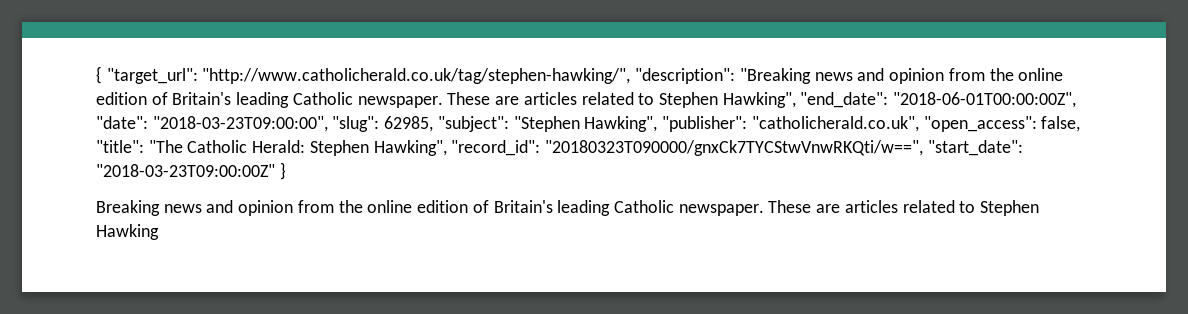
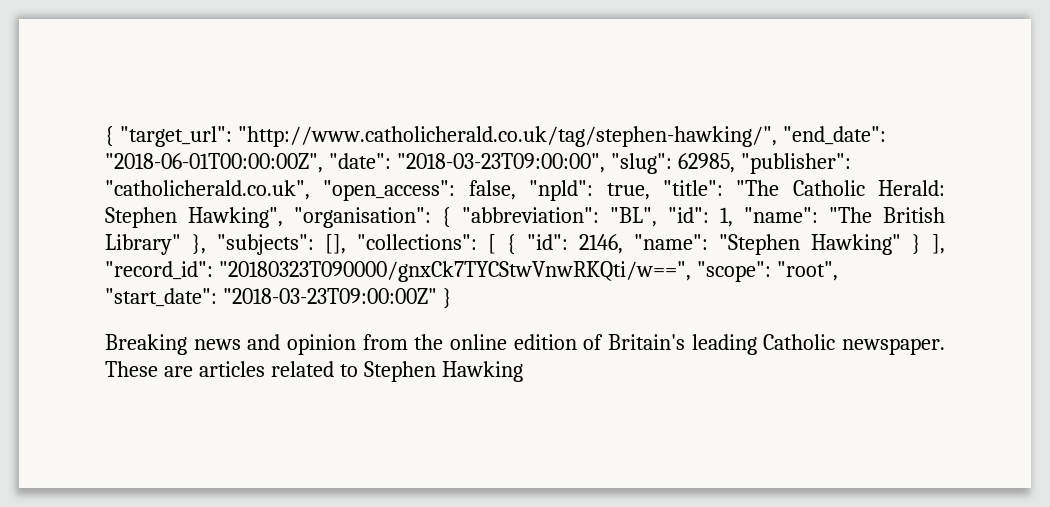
[635,68,1064,84] [96,92,796,108] "description": "Breaking news and opinion from the online edition of Britain's leading Catholic newspaper. These are articles related to Stephen Hawking", -> (777, 136) none
[437,116,658,132] "subject": "Stephen Hawking", -> (735, 163) none
(1081, 124) none -> [529,180,650,201] "npld": true,
[451,140,924,156] "record_id": "20180323T090000/gnxCk7TYCStwVnwRKQti/w==", -> [294,207,945,228] [105,234,945,255] [105,261,838,282] "organisation": { "abbreviation": "BL", "id": 1, "name": "The British Library" }, "subjects": [], "collections": [ { "id": 2146, "name": "Stephen Hawking" } ], "record_id": "20180323T090000/gnxCk7TYCStwVnwRKQti/w==", "scope": "root",

